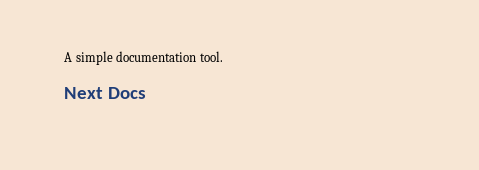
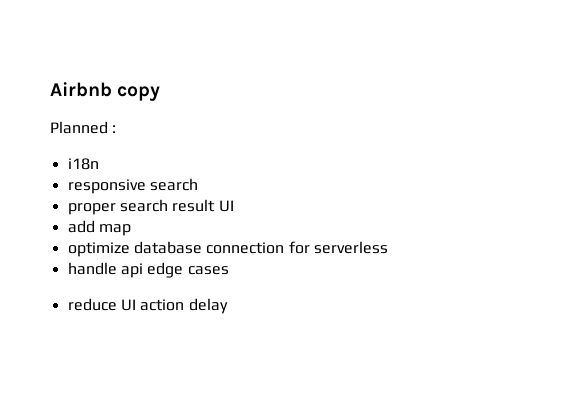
[64,51,223,65] [64,87,146,99] A simple documentation tool. // Next Docs -> [50,82,161,101] [50,121,117,134] [67,158,99,170] [67,178,198,194] [67,199,234,215] [67,220,131,236] [67,241,388,257] [67,262,229,278] [67,298,228,314] Airbnb copy // Planned : // i18n // responsive search // proper search result UI // add map // optimize database connection for serverless // handle api edge cases // reduce UI action delay

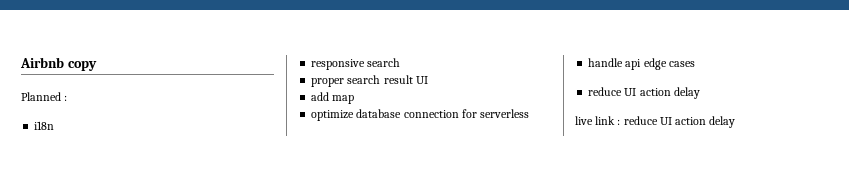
(228, 306) none -> [575,116,736,128] // live link : reduce UI action delay

